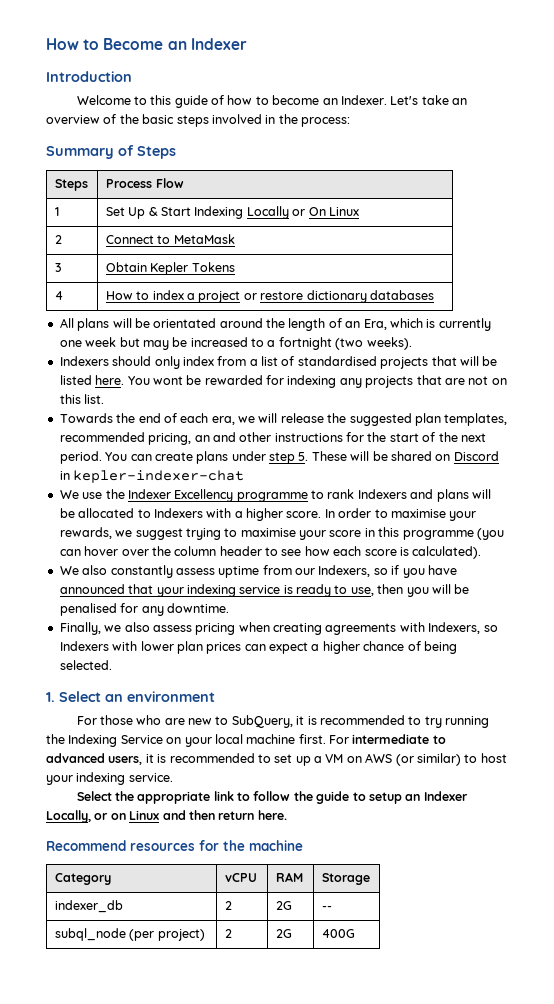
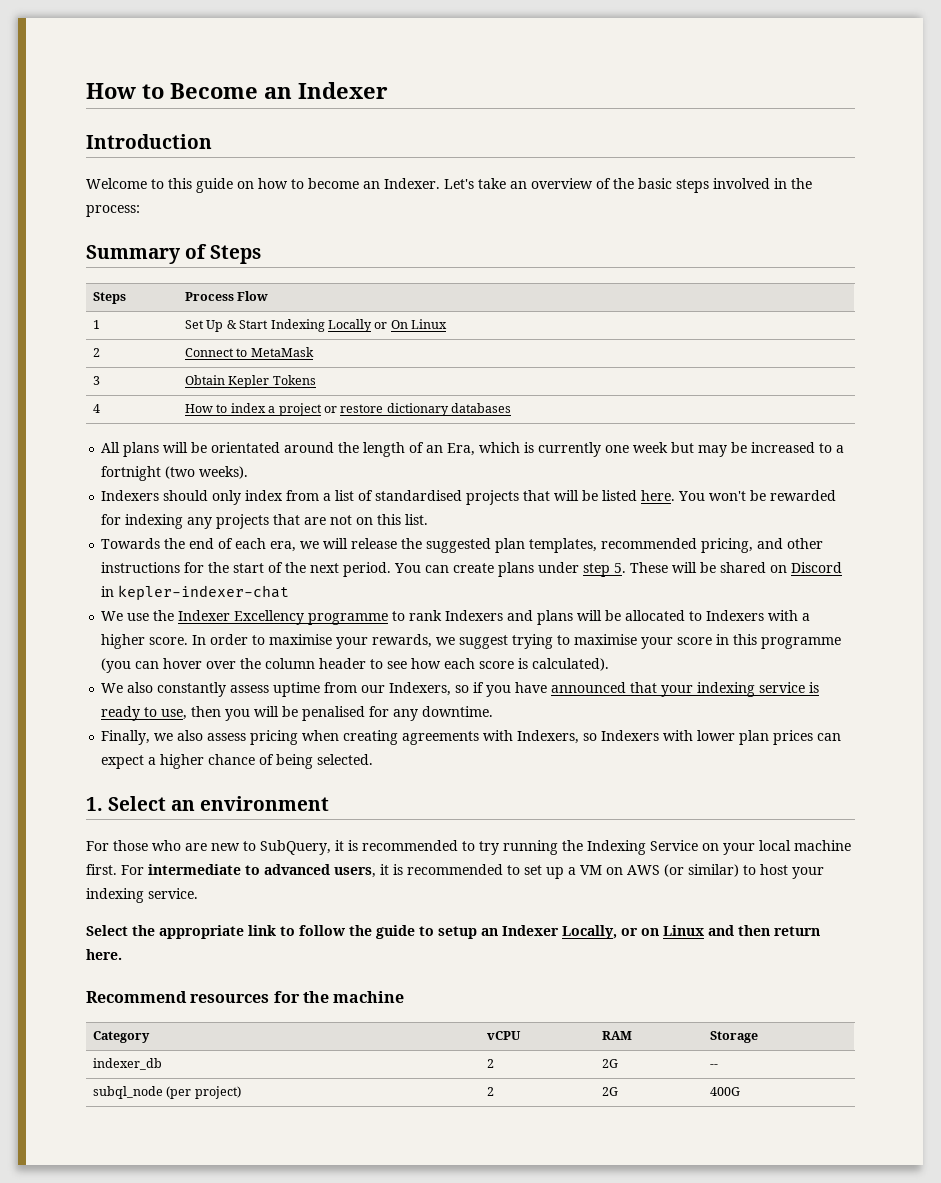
[211,95,225,105] of -> [237,181,254,189] on
[152,376,183,385] wont -> [709,491,747,501] won't
[194,435,210,442] an -> (754, 545) none

